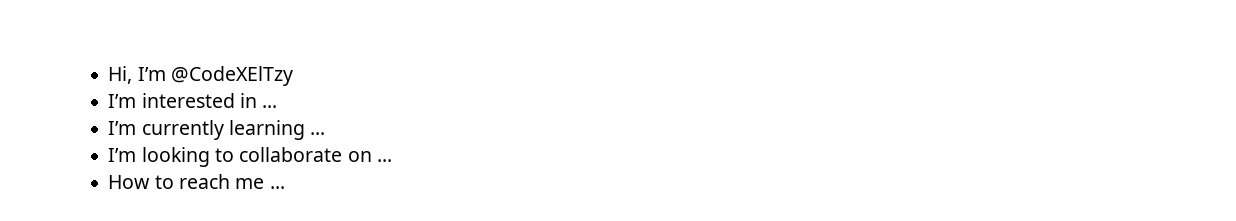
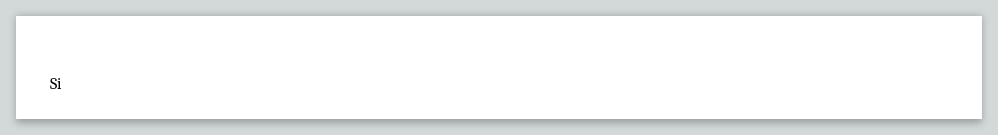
[108,66,293,86] [108,93,278,108] [108,120,326,140] [108,147,392,167] [108,174,285,189] Hi, I’m @CodeXElTzy // I’m interested in ... // I’m currently learning ... // I’m looking to collaborate on ... // How to reach me ... -> [50,78,62,89] Si

